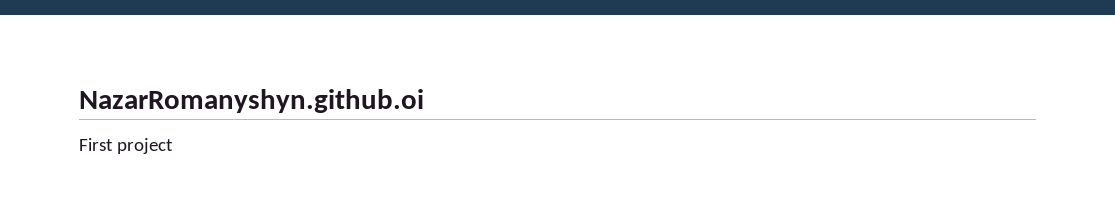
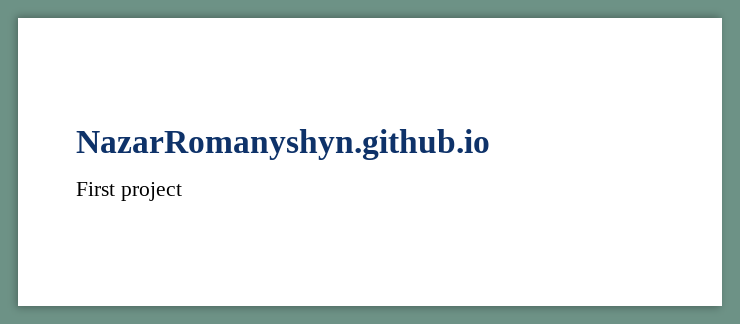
[79,89,424,113] NazarRomanyshyn.github.oi -> [76,129,490,160] NazarRomanyshyn.github.io

